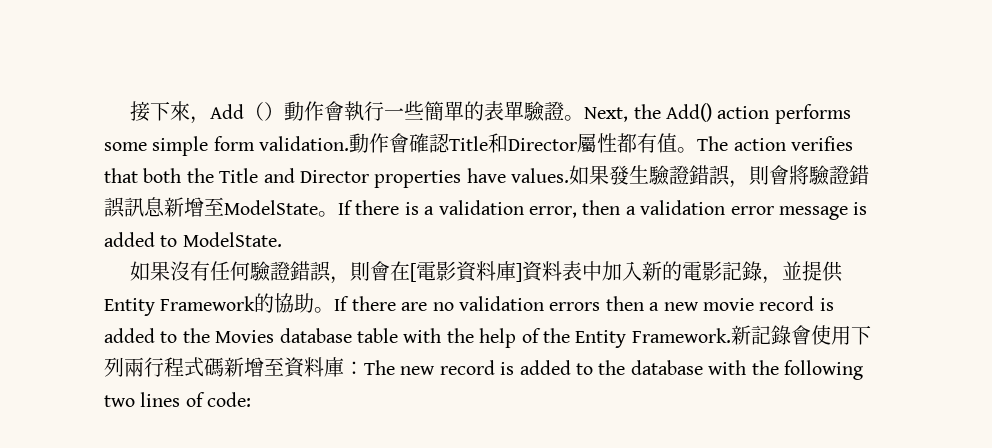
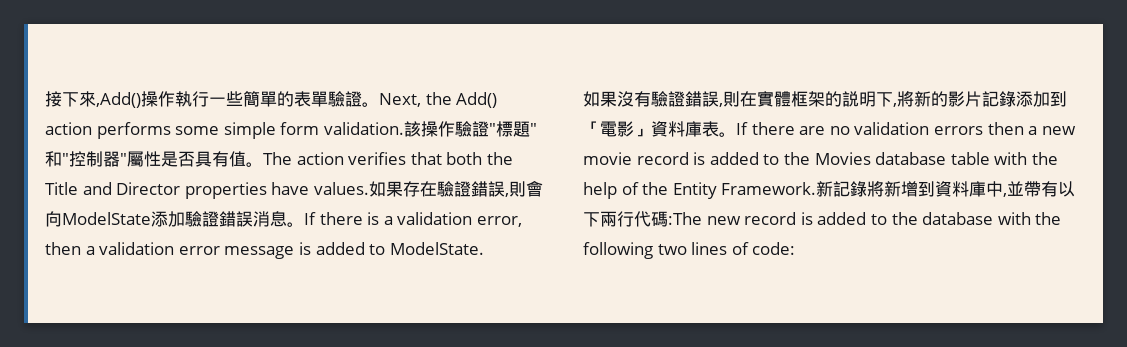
[190,101,345,124] ，Add（）動作會 -> [96,91,175,108] ,Add()操作
[349,133,638,153] 動作會確認Title和Director屬性都 -> [403,121,537,137] [45,151,212,167] 該操作驗證"標題"和"控制器"屬性是否具
[609,165,870,188] [104,197,318,218] 發生驗證錯誤，則會將驗證錯誤訊息新增至ModelState -> [402,180,543,197] [45,211,287,227] 存在驗證錯誤,則會向ModelState添加驗證錯誤消息
[210,261,844,284] [104,293,315,316] 任何驗證錯誤，則會在[電影資料庫]資料表中加入新的電影記錄，並提供Entity Framework的協助 -> [651,91,1067,107] [583,121,719,137] 驗證錯誤,則在實體框架的説明下,將新的影片記錄添加到「電影」資料庫表
[790,325,871,345] [104,357,395,378] 會使用下列兩行程式碼新增至資料庫：The -> [867,181,1076,197] [583,211,702,227] 將新增到資料庫中,並帶有以下兩行代碼:The

